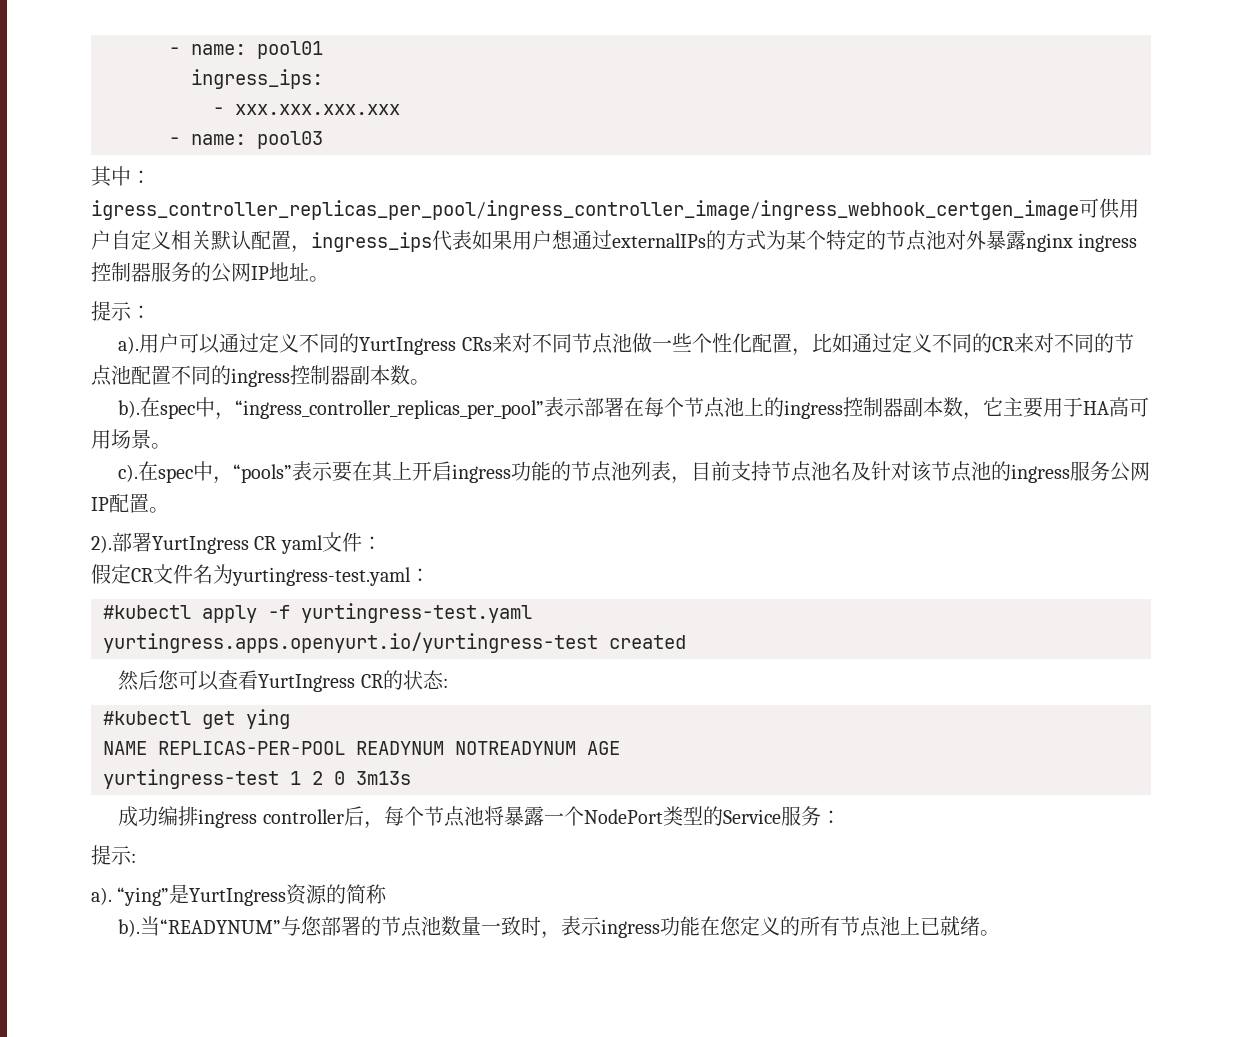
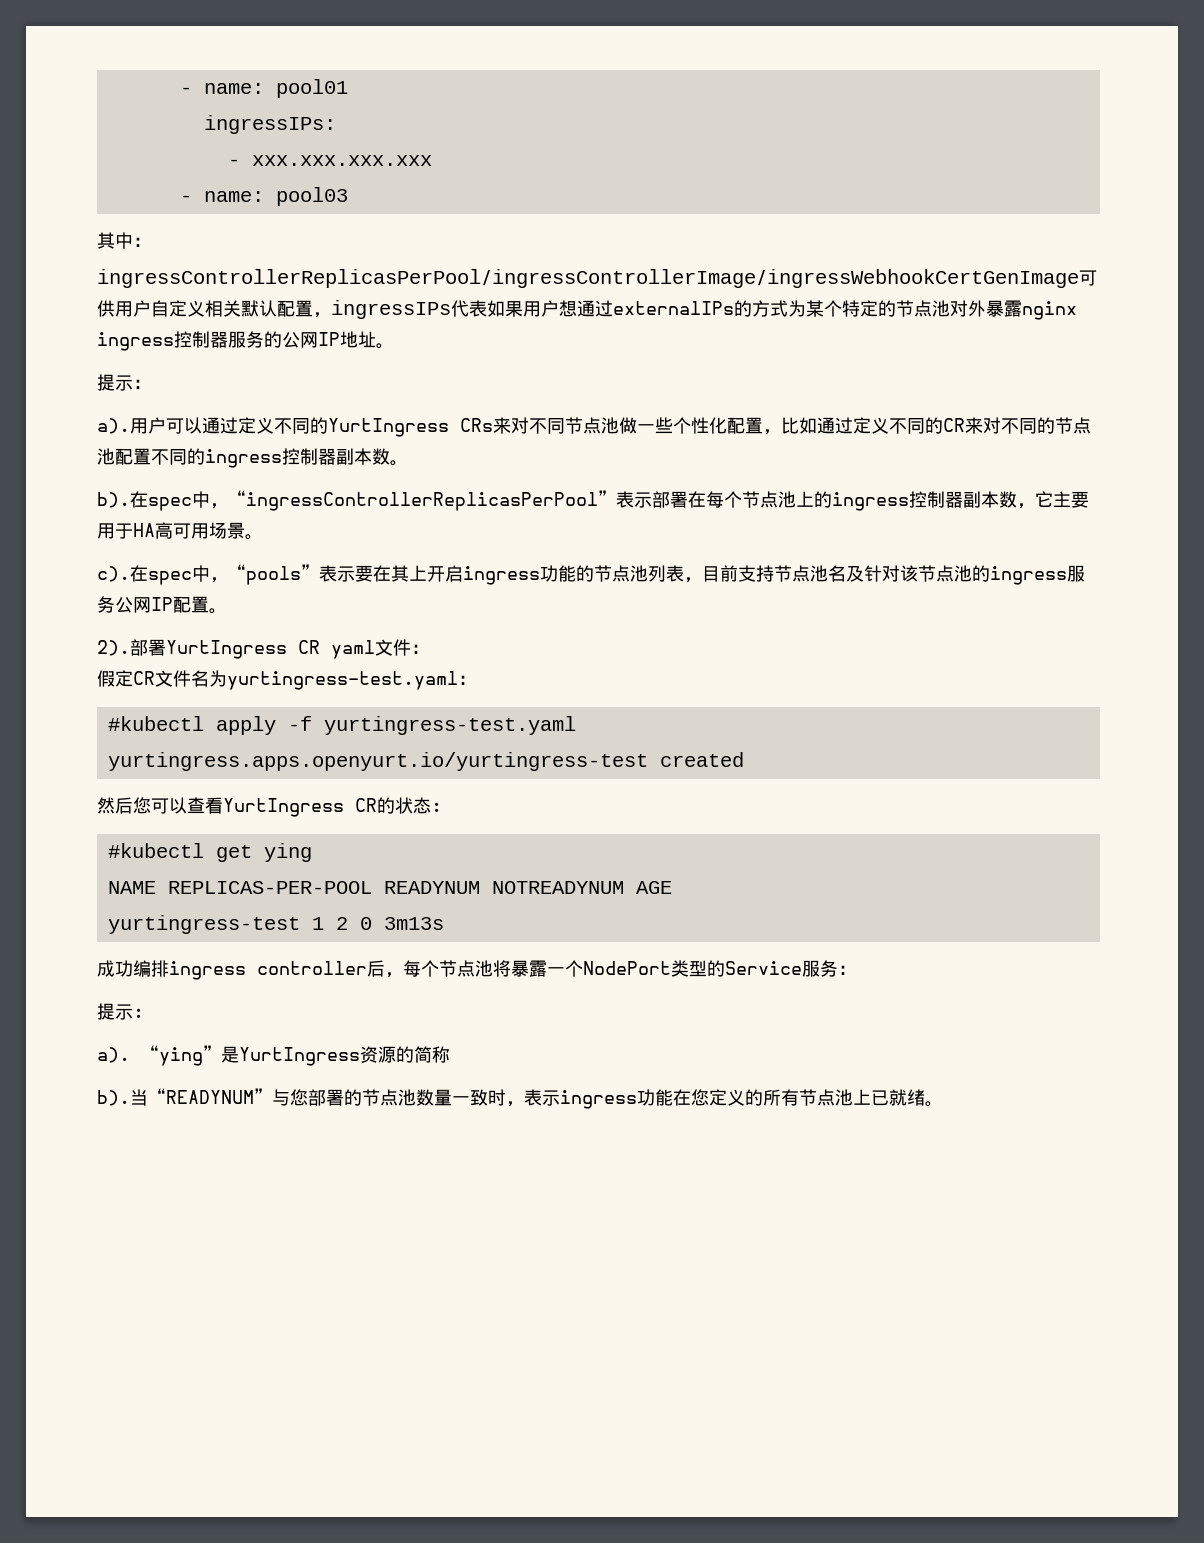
[191,69,323,89] ingress_ips: -> [203,115,336,134] ingressIPs:
[91,200,1079,220] igress_controller_replicas_per_pool/ingress_controller_image/ingress_webhook_certgen_image -> [97,269,1079,288] ingressControllerReplicasPerPool/ingressControllerImage/ingressWebhookCertGenImage
[311,232,432,252] ingress_ips -> [331,300,451,319] ingressIPs
[235,400,545,419] “ingress_controller_replicas_per_pool” -> [228,490,616,511] “ingressControllerReplicasPerPool”

